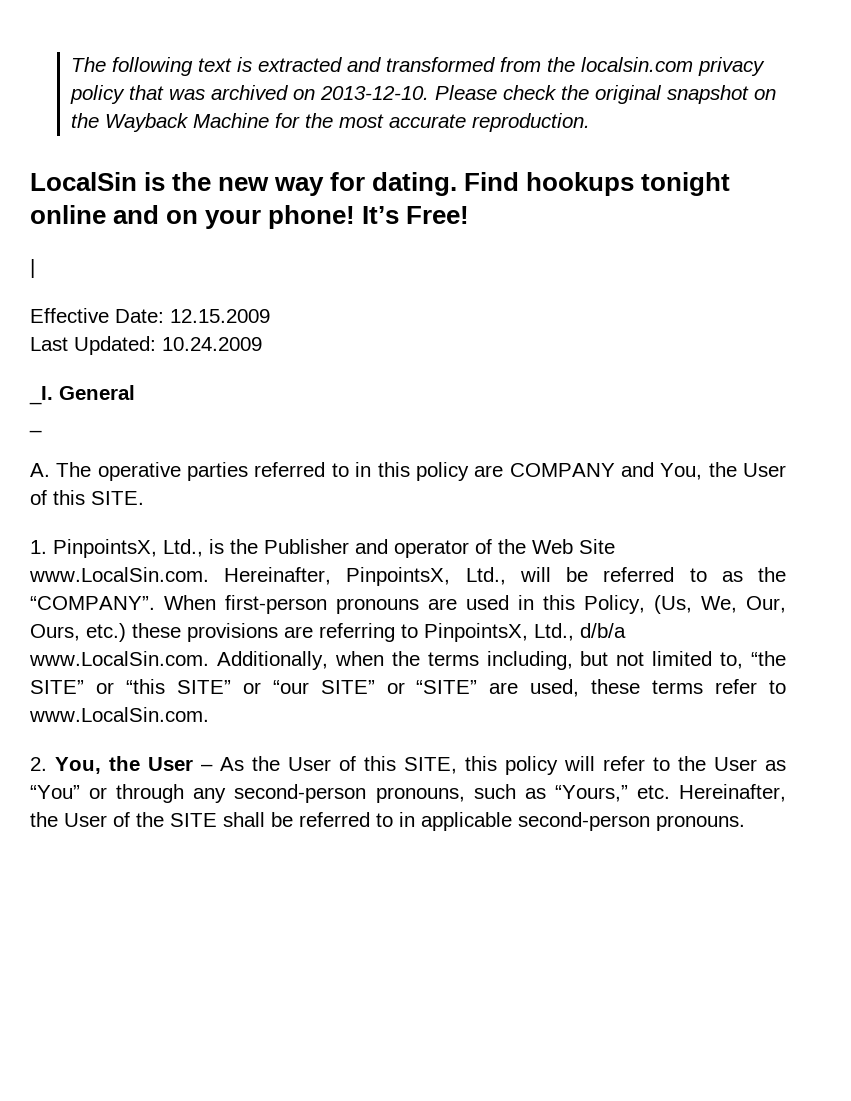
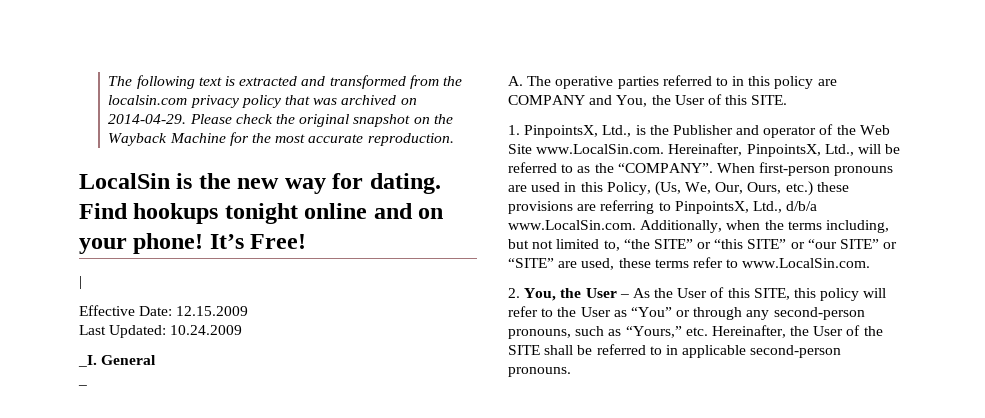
[319,86,429,100] 2013-12-10. -> [108,114,187,124] 2014-04-29.

